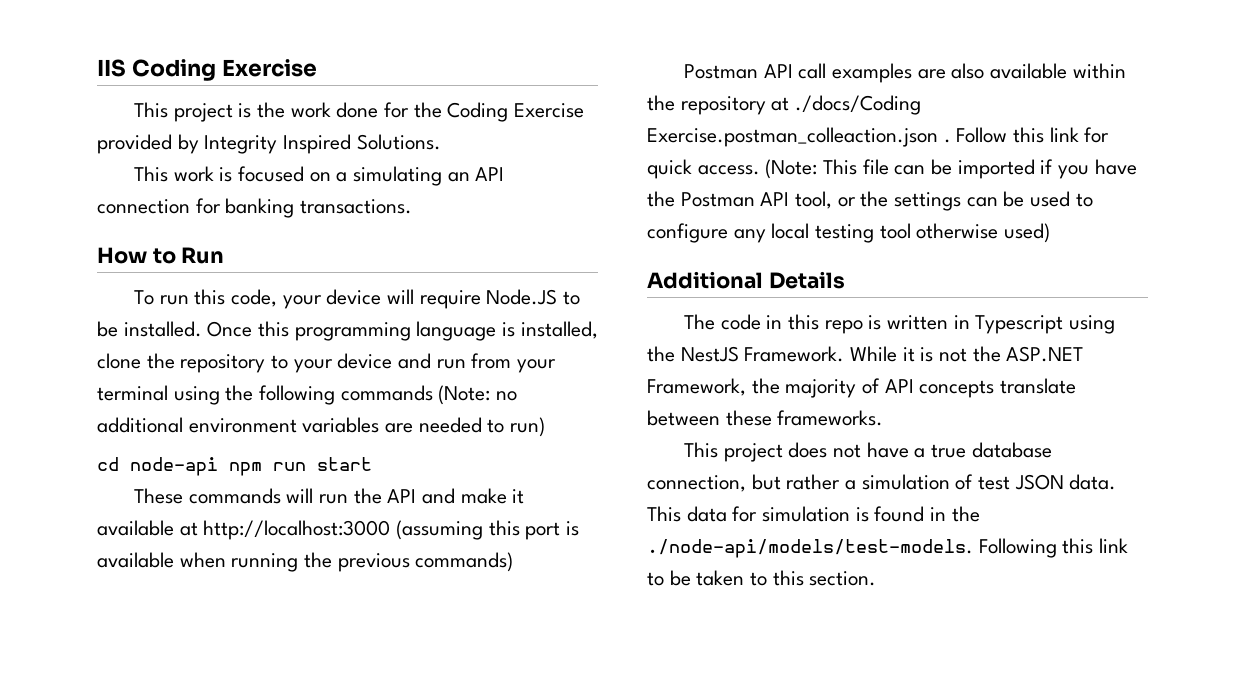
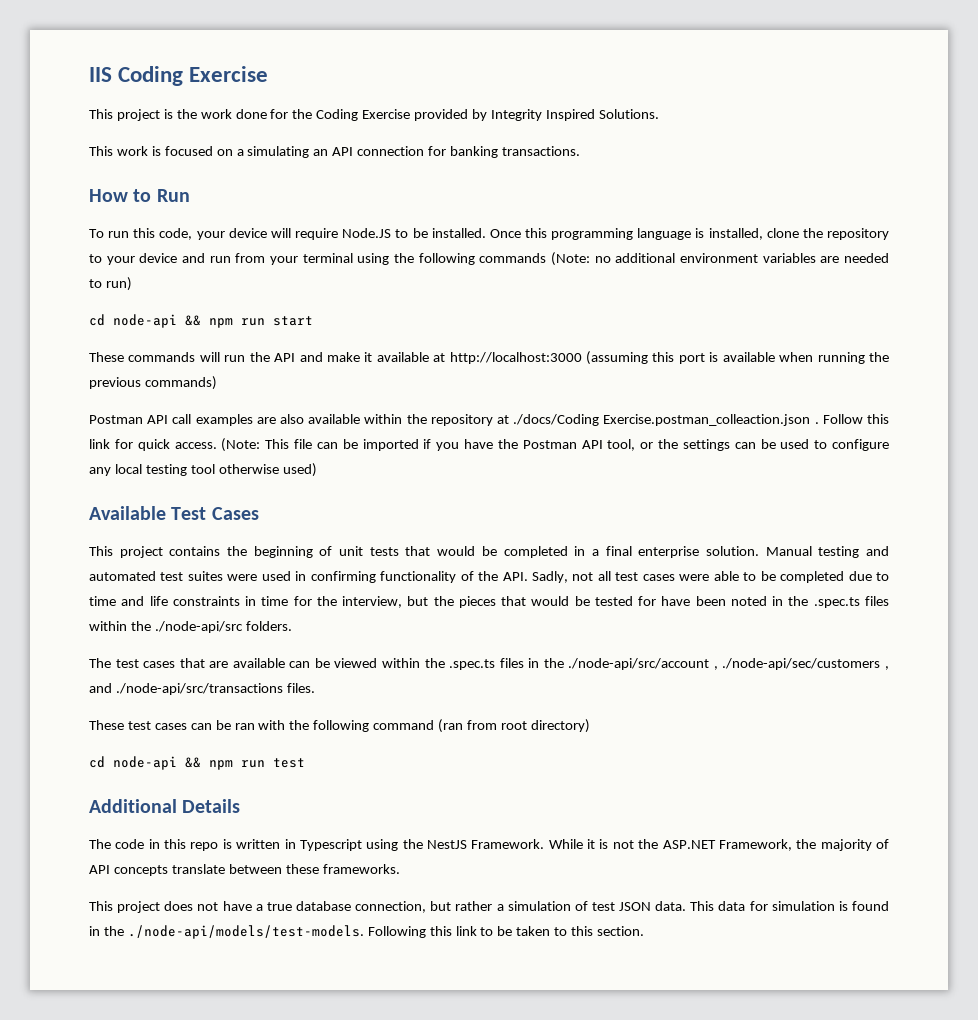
(218, 466) none -> [185,315,201,326] &&
(1051, 233) none -> [89,506,259,520] [89,546,890,558] [89,571,890,583] [89,596,889,608] [89,621,292,633] [89,658,889,670] [89,683,315,695] [89,719,590,733] [89,756,305,770] // Available Test Cases // This project contains the beginning of unit tests that would be completed in a final enterprise solution. Manual testing and automated test suites were used in confirming functionality of the API. Sadly, not all test cases were able to be completed due to time and life constraints in time for the interview, but the pieces that would be tested for have been noted in the .spec.ts files within the ./node-api/src folders. // The test cases that are available can be viewed within the .spec.ts files in the ./node-api/src/account , ./node-api/sec/customers , and ./node-api/src/transactions files. // These test cases can be ran with the following command (ran from root directory) // cd node-api && npm run test

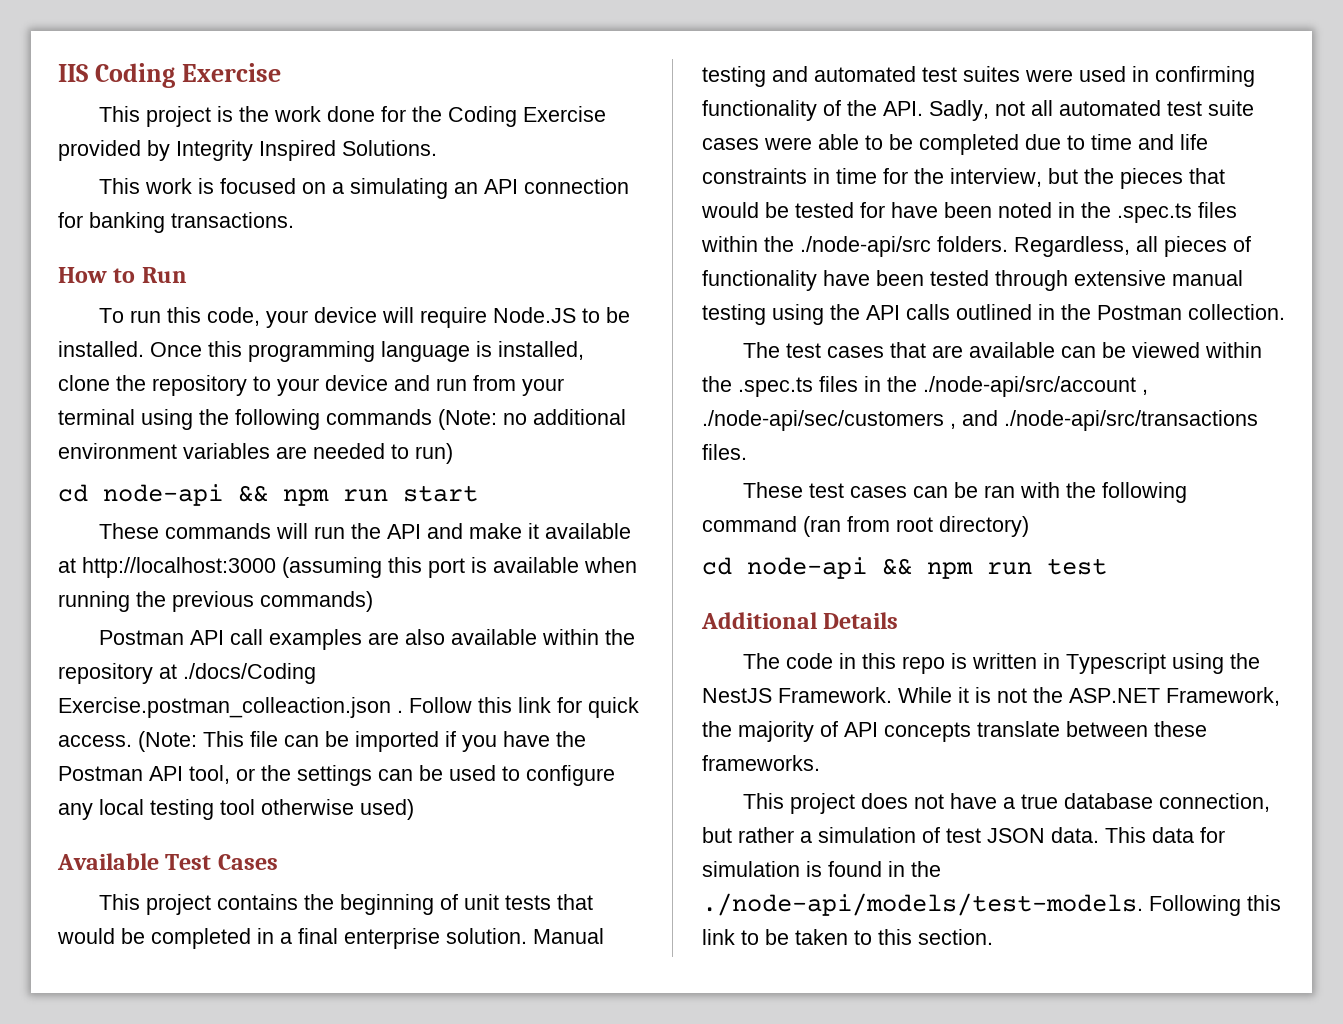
[615,572,639,581] test -> [1059,100,1254,116] automated test suite
(292, 626) none -> [1014,236,1251,257] [702,270,1243,291] [702,304,1285,325] Regardless, all pieces of functionality have been tested through extensive manual testing using the API calls outlined in the Postman collection.

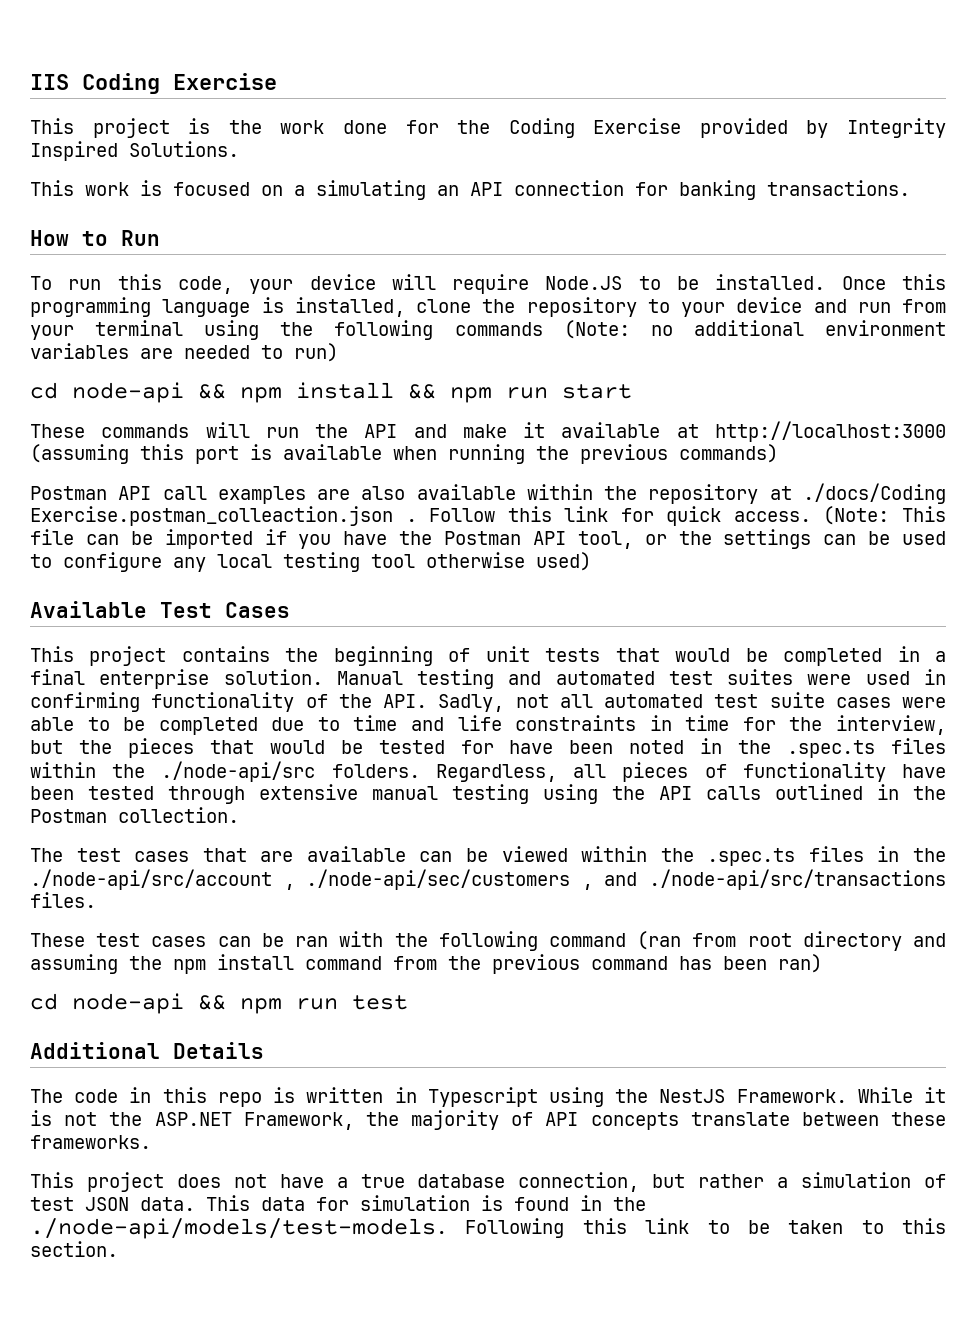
(329, 497) none -> [296,382,492,403] install && npm
[939,516,1029,537] directory) -> [802,931,946,951] [30,954,822,974] directory and assuming the npm install command from the previous command has been ran)

